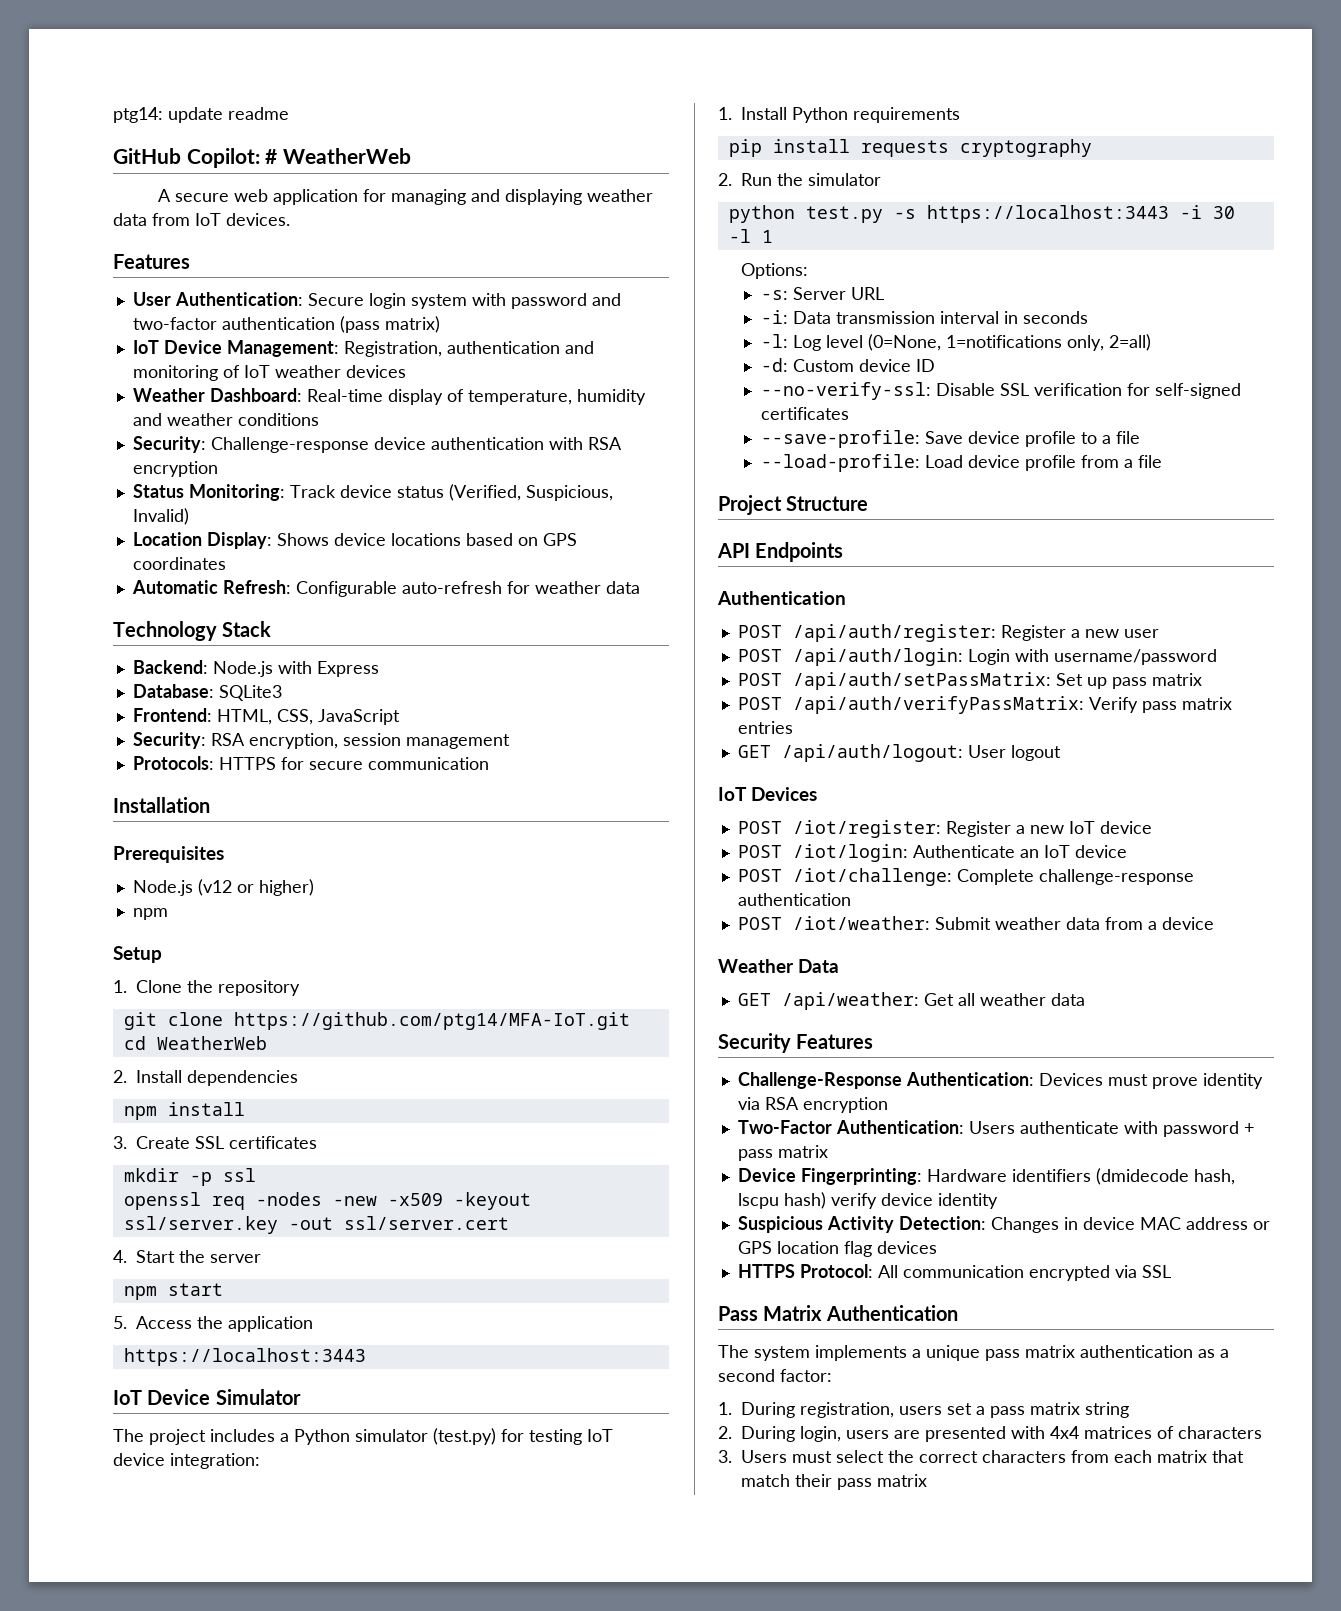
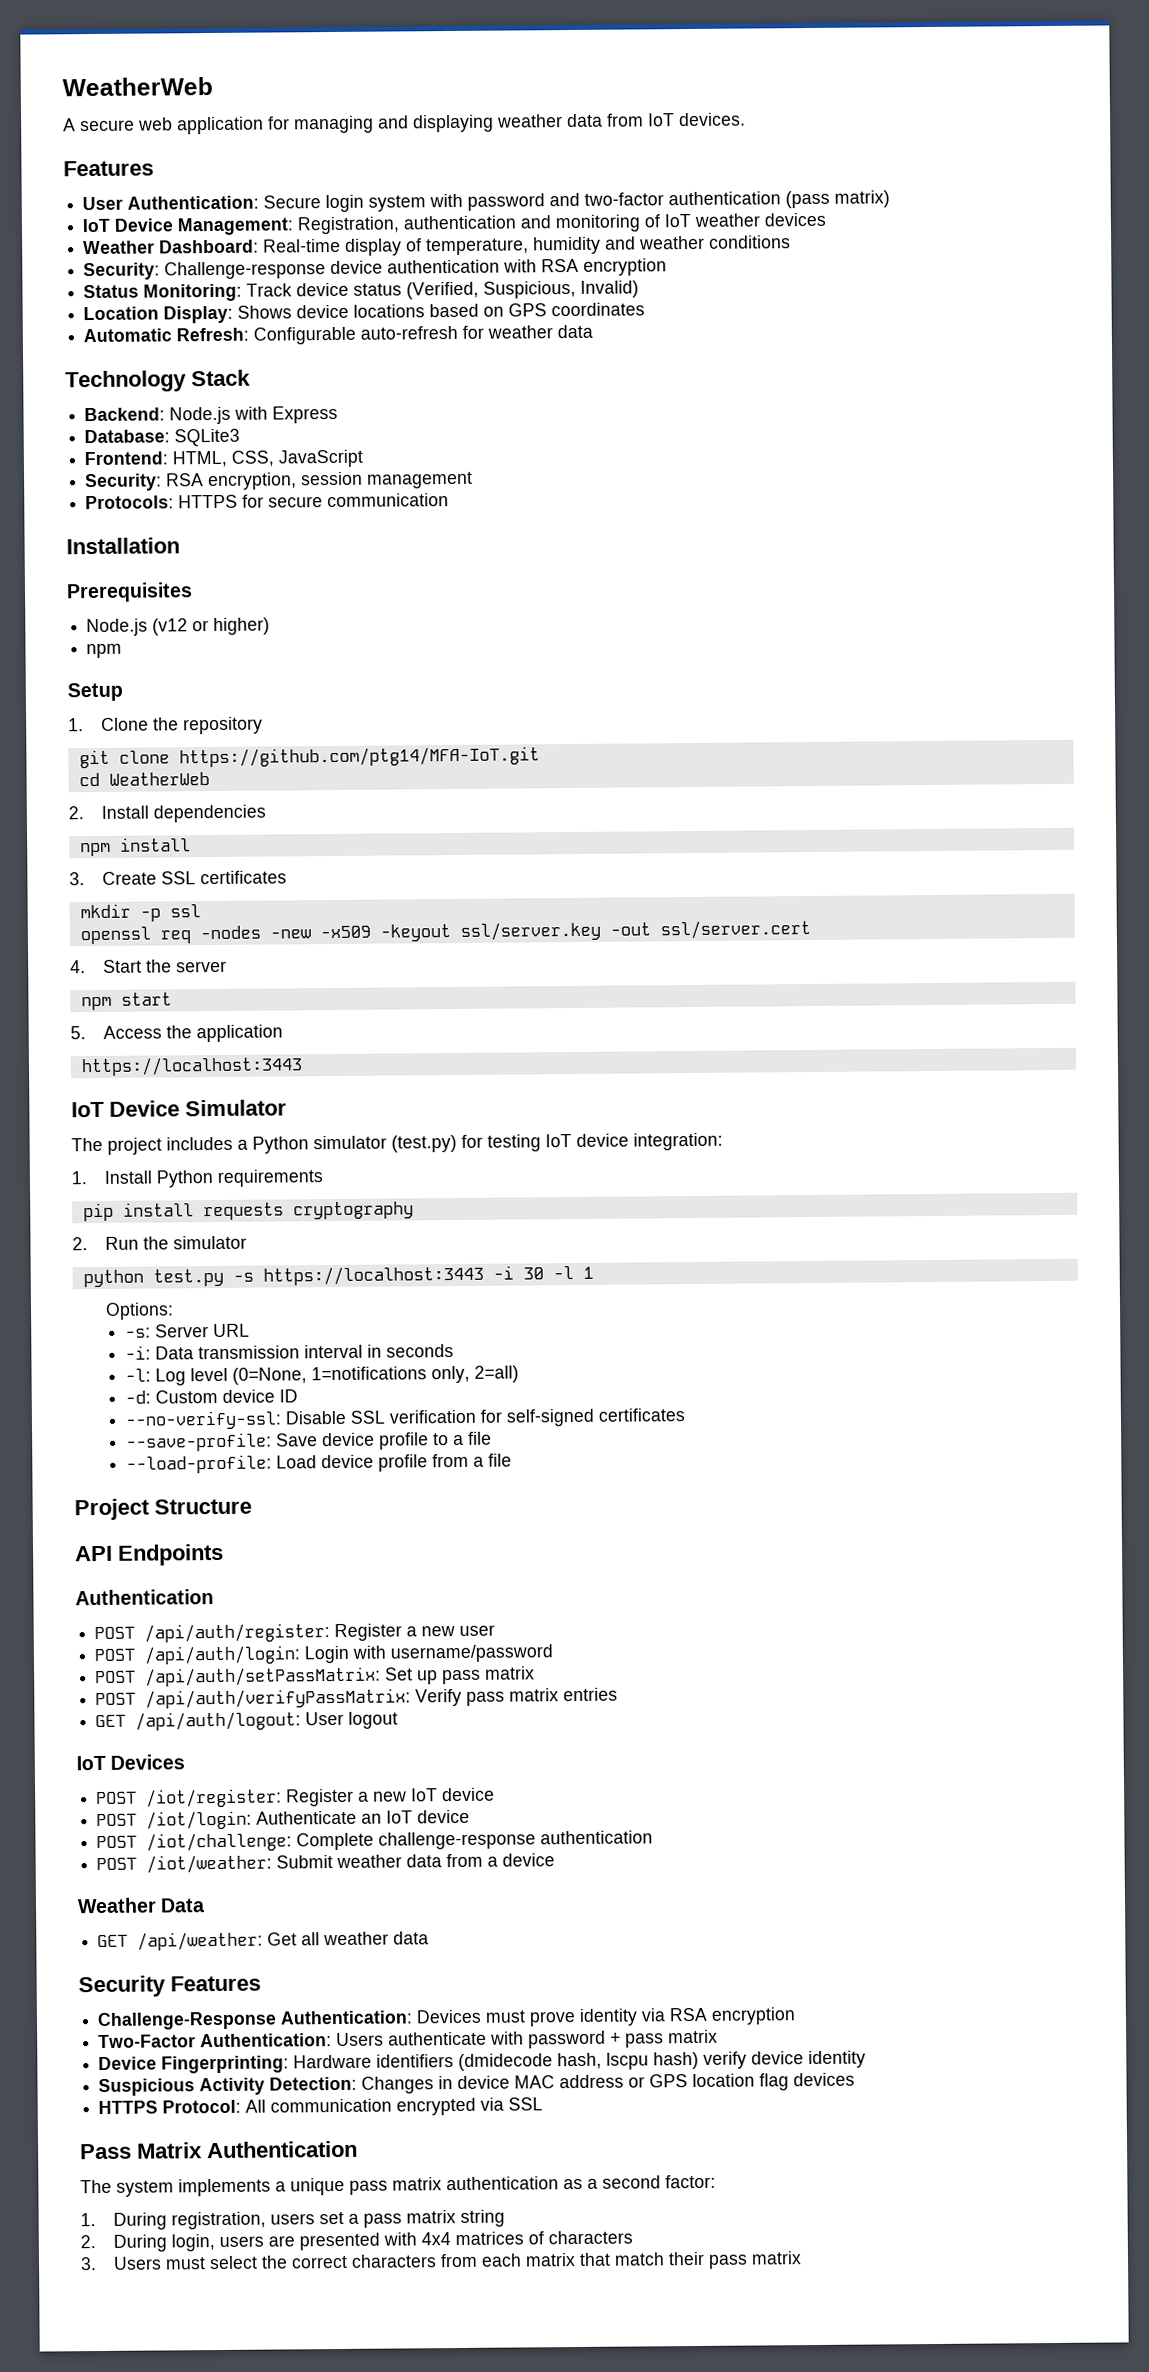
[113,107,289,123] [113,148,278,168] ptg14: update readme // GitHub Copilot: # -> (62, 86) none

